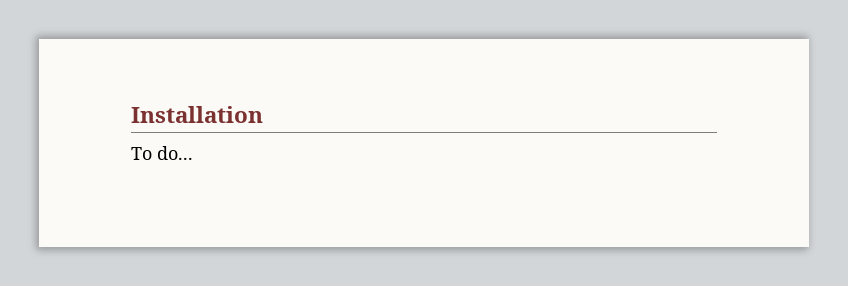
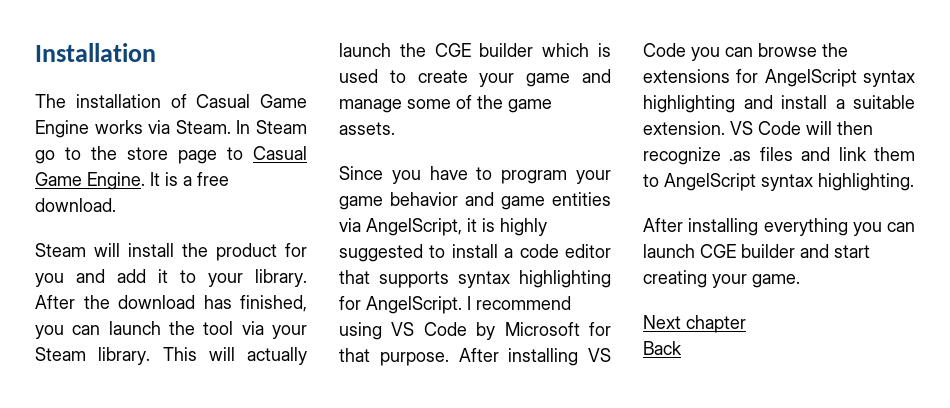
[131,146,193,160] To do... -> [35,94,307,108] [35,120,307,138] [35,146,307,164] [35,172,229,190] [35,198,116,212] [35,243,307,261] [35,269,307,287] [35,295,307,312] [35,321,307,339] [35,347,307,365] [339,43,611,57] [339,69,611,87] [339,95,552,113] [339,122,395,135] [339,166,611,184] [339,192,611,210] [339,218,547,236] [339,244,611,262] [339,270,611,288] [339,296,571,314] [339,322,611,340] [339,348,611,366] [643,43,848,61] [643,69,915,87] [643,95,915,113] [643,121,873,135] [643,147,915,165] [643,173,914,191] [643,218,915,236] [643,244,870,258] [643,270,800,288] [643,315,746,333] [643,341,682,355] The installation of Casual Game Engine works via Steam. In Steam go to the store page to Casual Game Engine. It is a free download. // Steam will install the product for you and add it to your library. After the download has finished, you can launch the tool via your Steam library. This will actually launch the CGE builder which is used to create your game and manage some of the game assets. // Since you have to program your game behavior and game entities via AngelScript, it is highly suggested to install a code editor that supports syntax highlighting for AngelScript. I recommend using VS Code by Microsoft for that purpose. After installing VS Code you can browse the extensions for AngelScript syntax highlighting and install a suitable extension. VS Code will then recognize .as files and link them to AngelScript syntax highlighting. // After installing everything you can launch CGE builder and start creating your game. // Next chapter // Back

